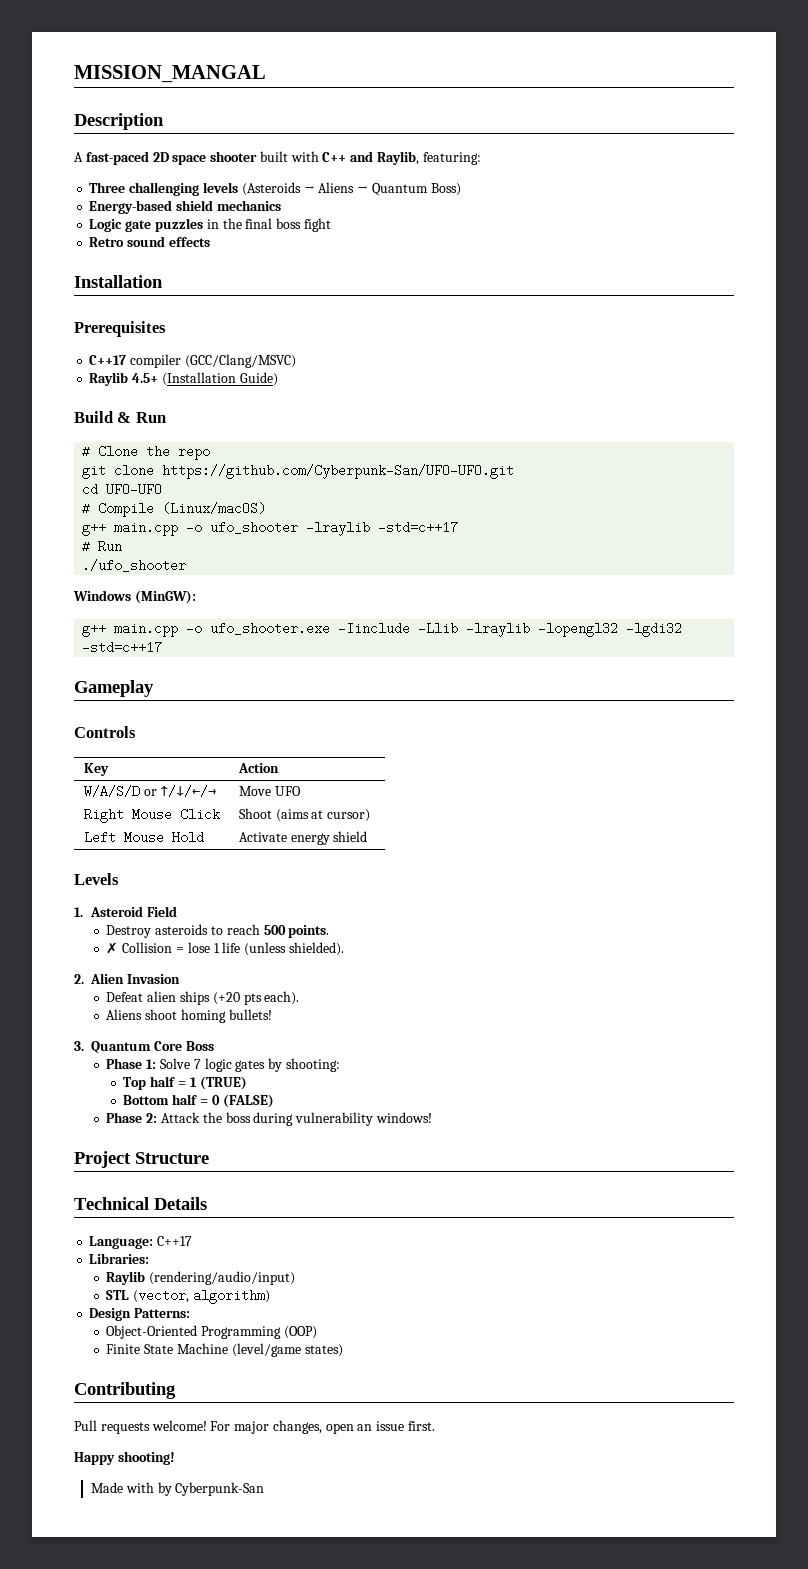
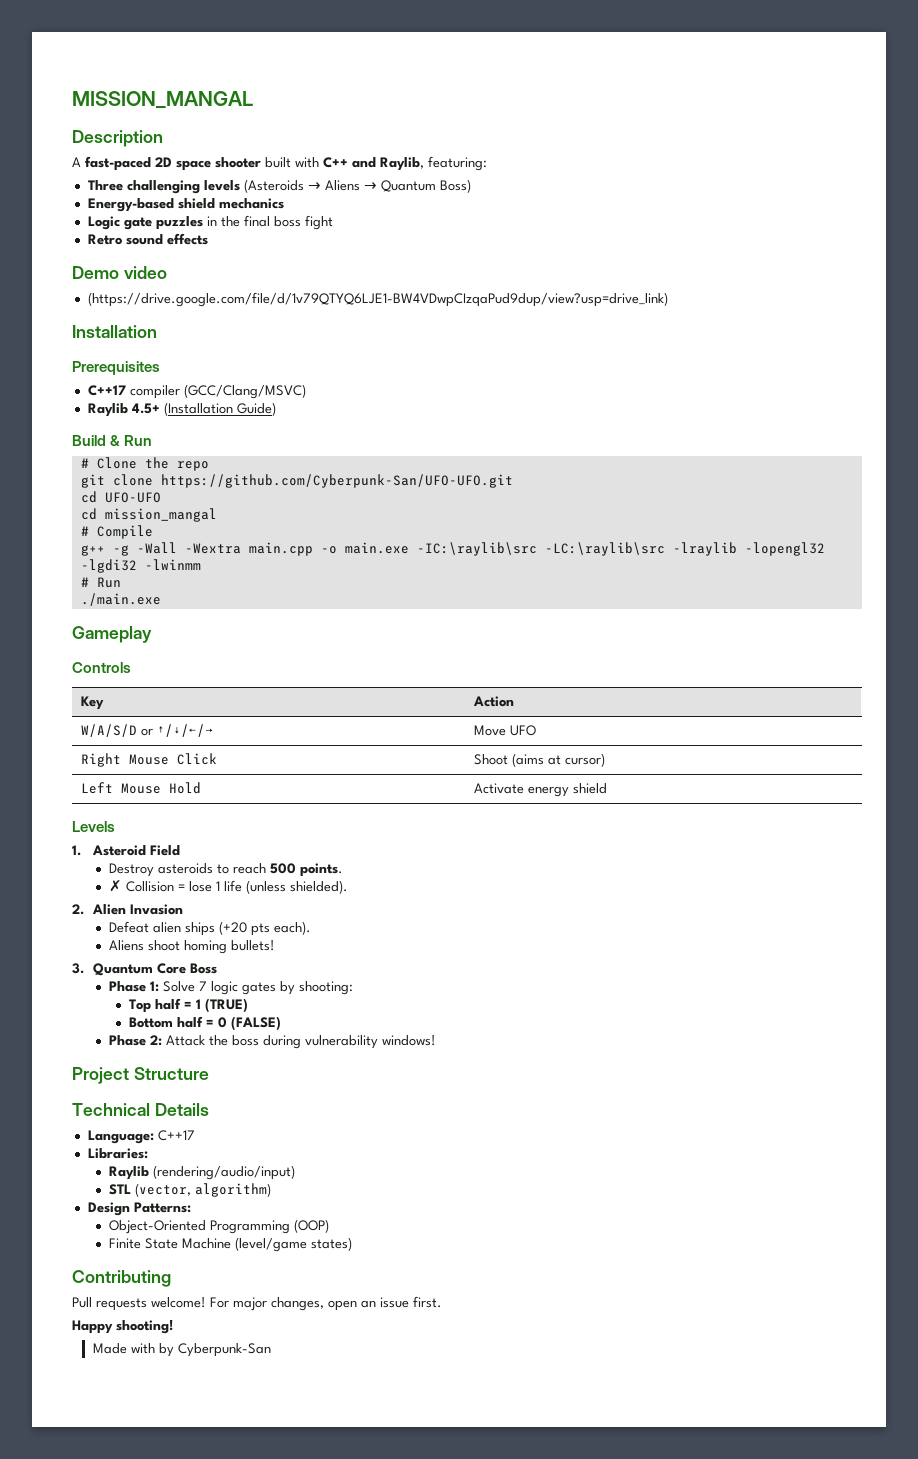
(210, 242) none -> [72,266,167,279] [87,292,668,307] // Demo video // (https://drive.google.com/file/d/1v79QTYQ6LJE1-BW4VDwpCIzqaPud9dup/view?usp=drive_link)
(163, 489) none -> [80,508,217,522] // cd mission_mangal
[162,502,267,515] [82,521,459,536] [82,540,123,553] [82,559,187,572] [73,590,196,604] [82,622,683,637] [82,641,163,654] (Linux/macOS) // g++ main.cpp -o ufo_shooter -lraylib -std=c++17 // # Run // ./ufo_shooter // Windows (MinGW): // g++ main.cpp -o ufo_shooter.exe -Iinclude -Llib -lraylib -lopengl32 -lgdi32 -std=c++17 -> [80,542,825,556] [80,559,201,573] [80,577,121,588] [80,593,161,606] // g++ -g -Wall -Wextra main.cpp -o main.exe -IC:\raylib\src -LC:\raylib\src -lraylib -lopengl32 -lgdi32 -lwinmm // # Run // ./main.exe

